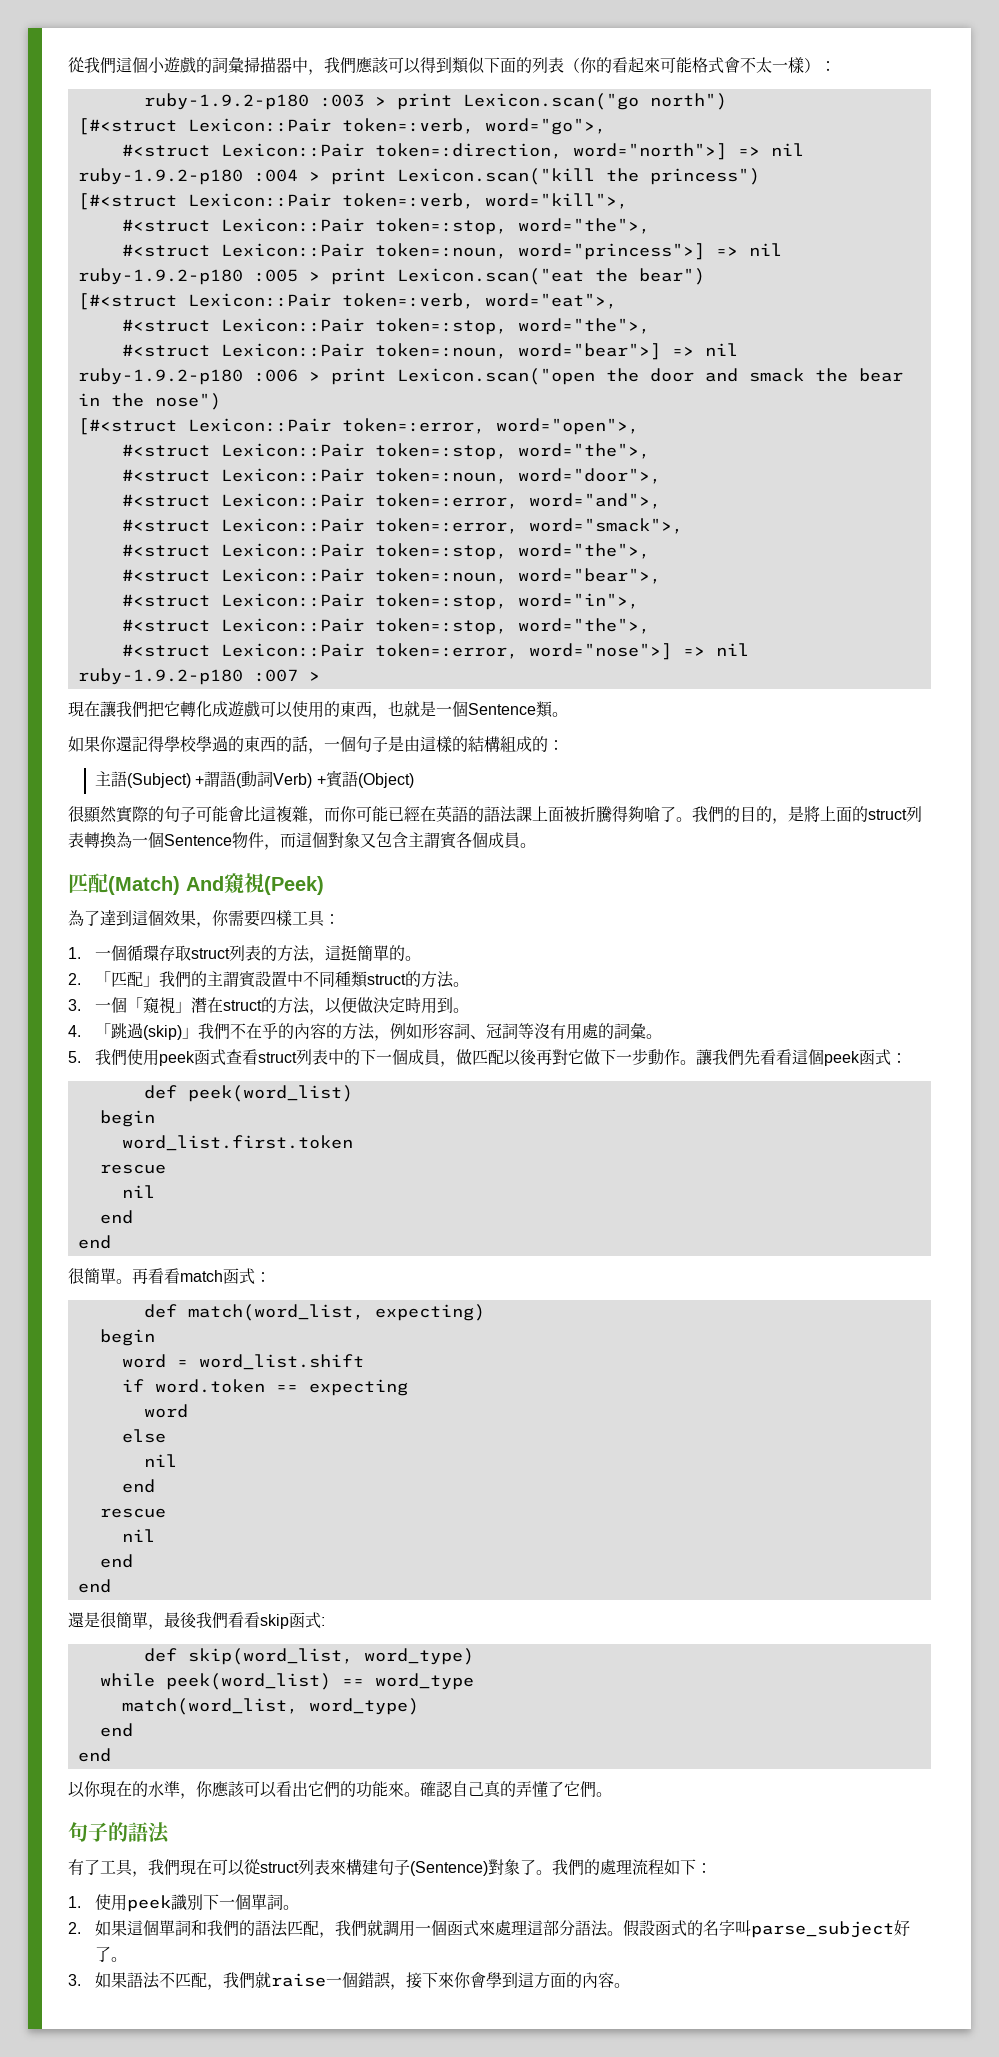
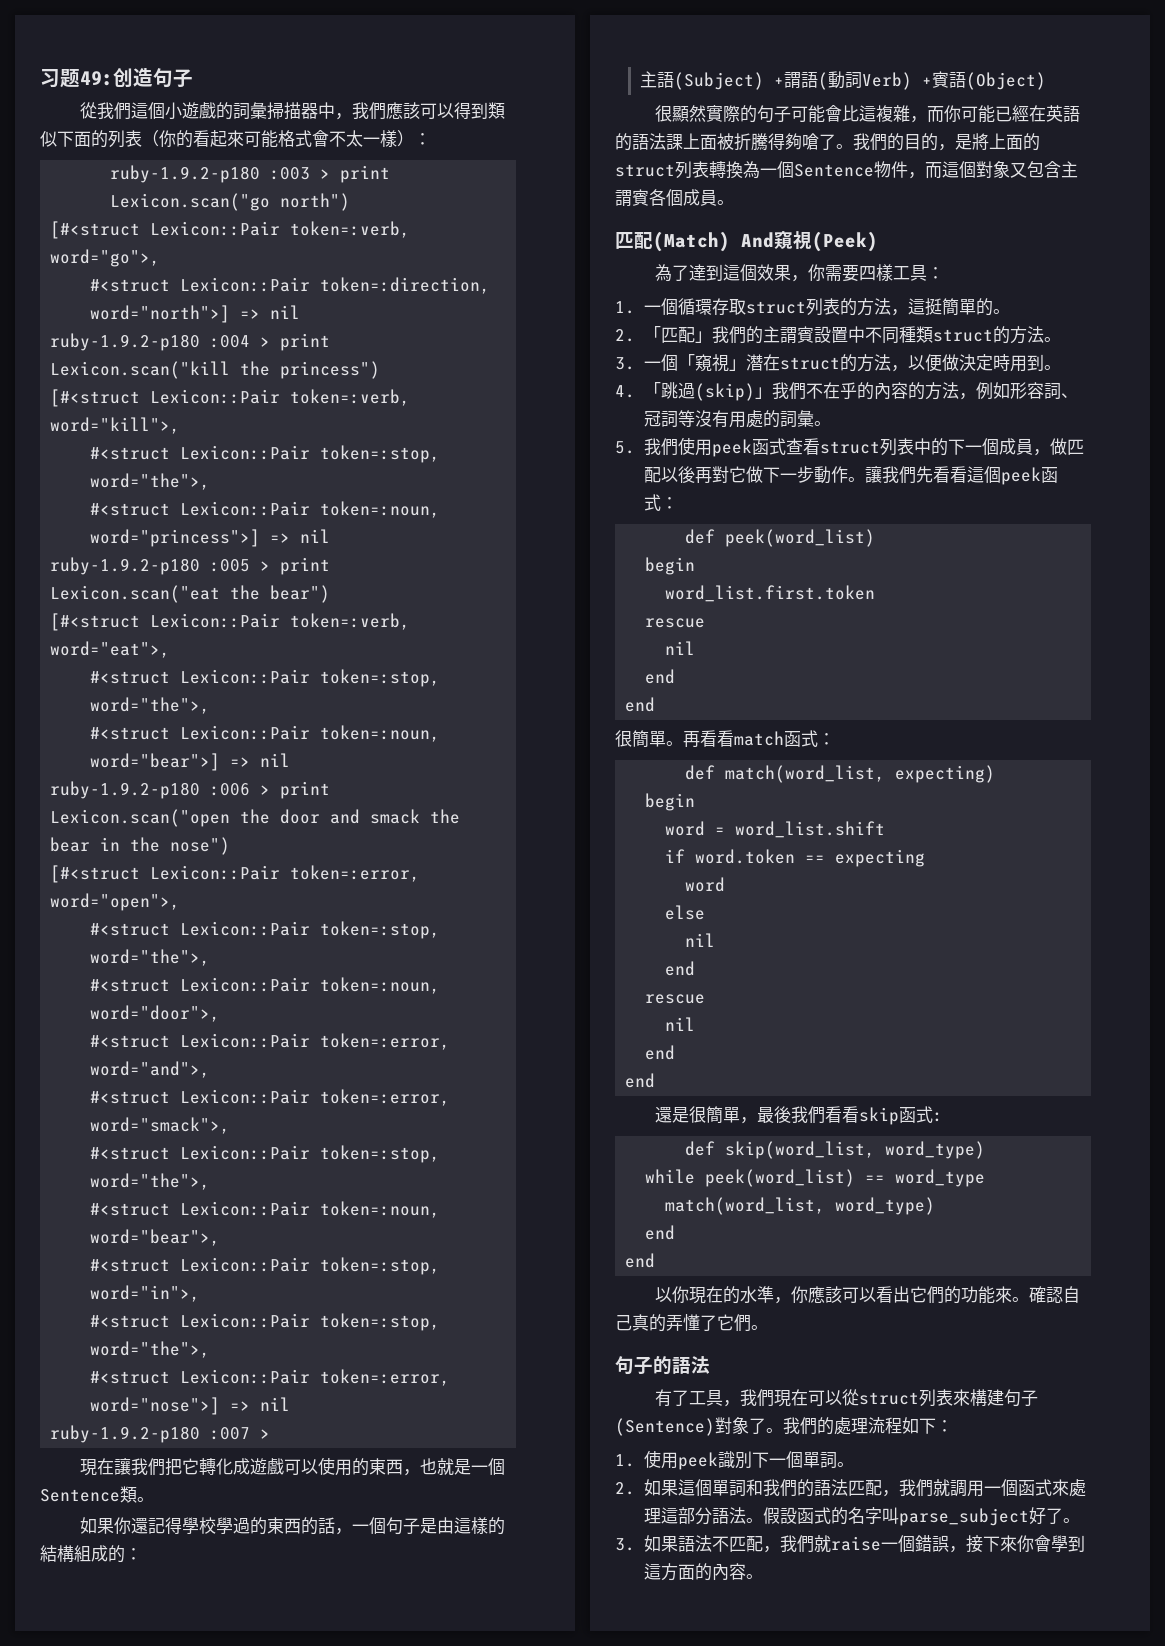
(68, 65) none -> [40,68,193,88] 习题49:创造句子 //

